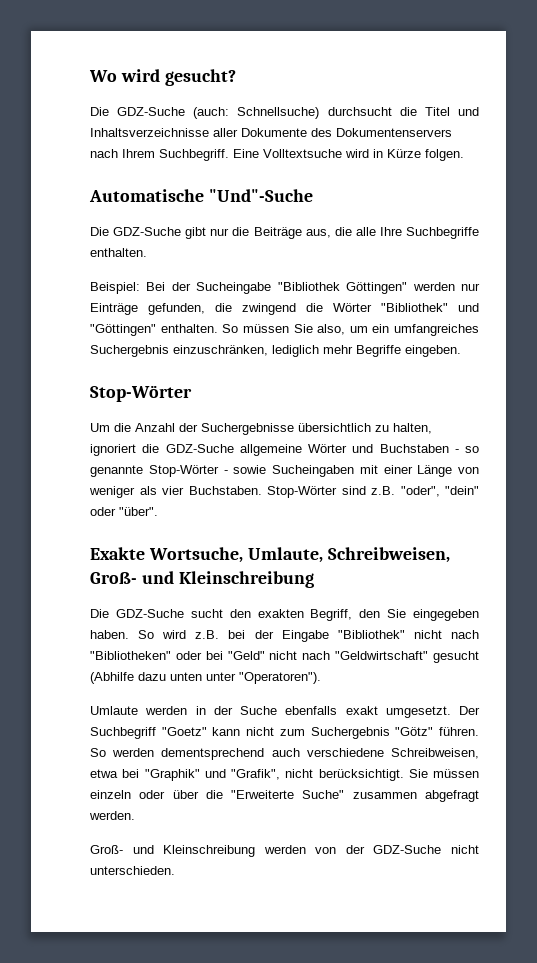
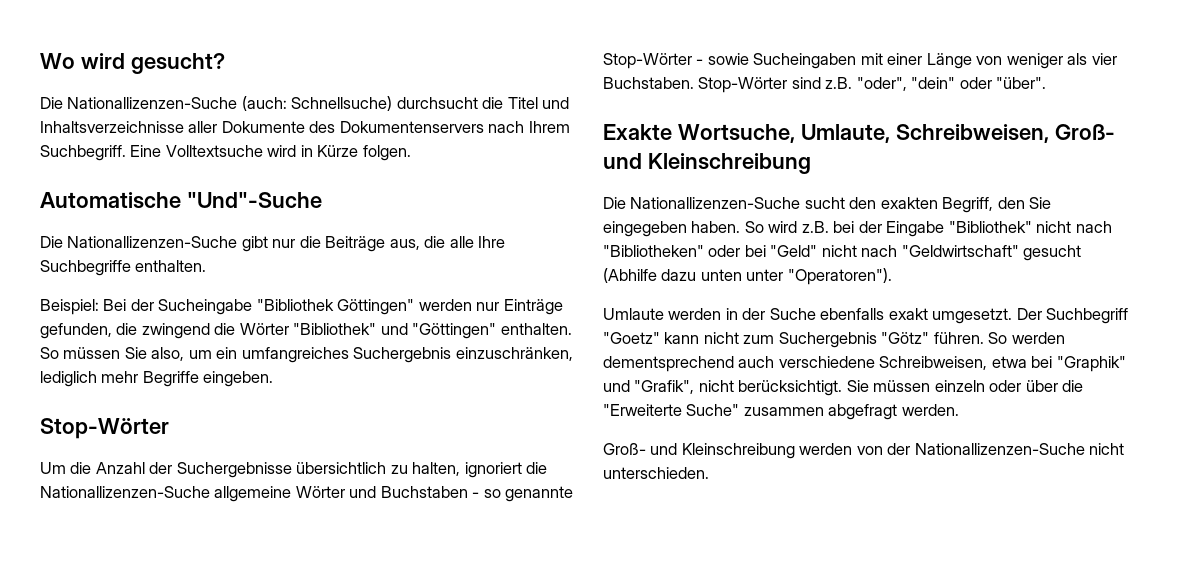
[117,107,186,116] GDZ-Suche -> [67,97,238,109] Nationallizenzen-Suche
[113,227,182,236] GDZ-Suche -> [67,236,238,248] Nationallizenzen-Suche
[165,444,234,453] GDZ-Suche -> [40,486,210,498] Nationallizenzen-Suche
[115,609,184,618] GDZ-Suche -> [630,197,801,209] Nationallizenzen-Suche
[373,845,442,854] GDZ-Suche -> [914,443,1085,455] Nationallizenzen-Suche

